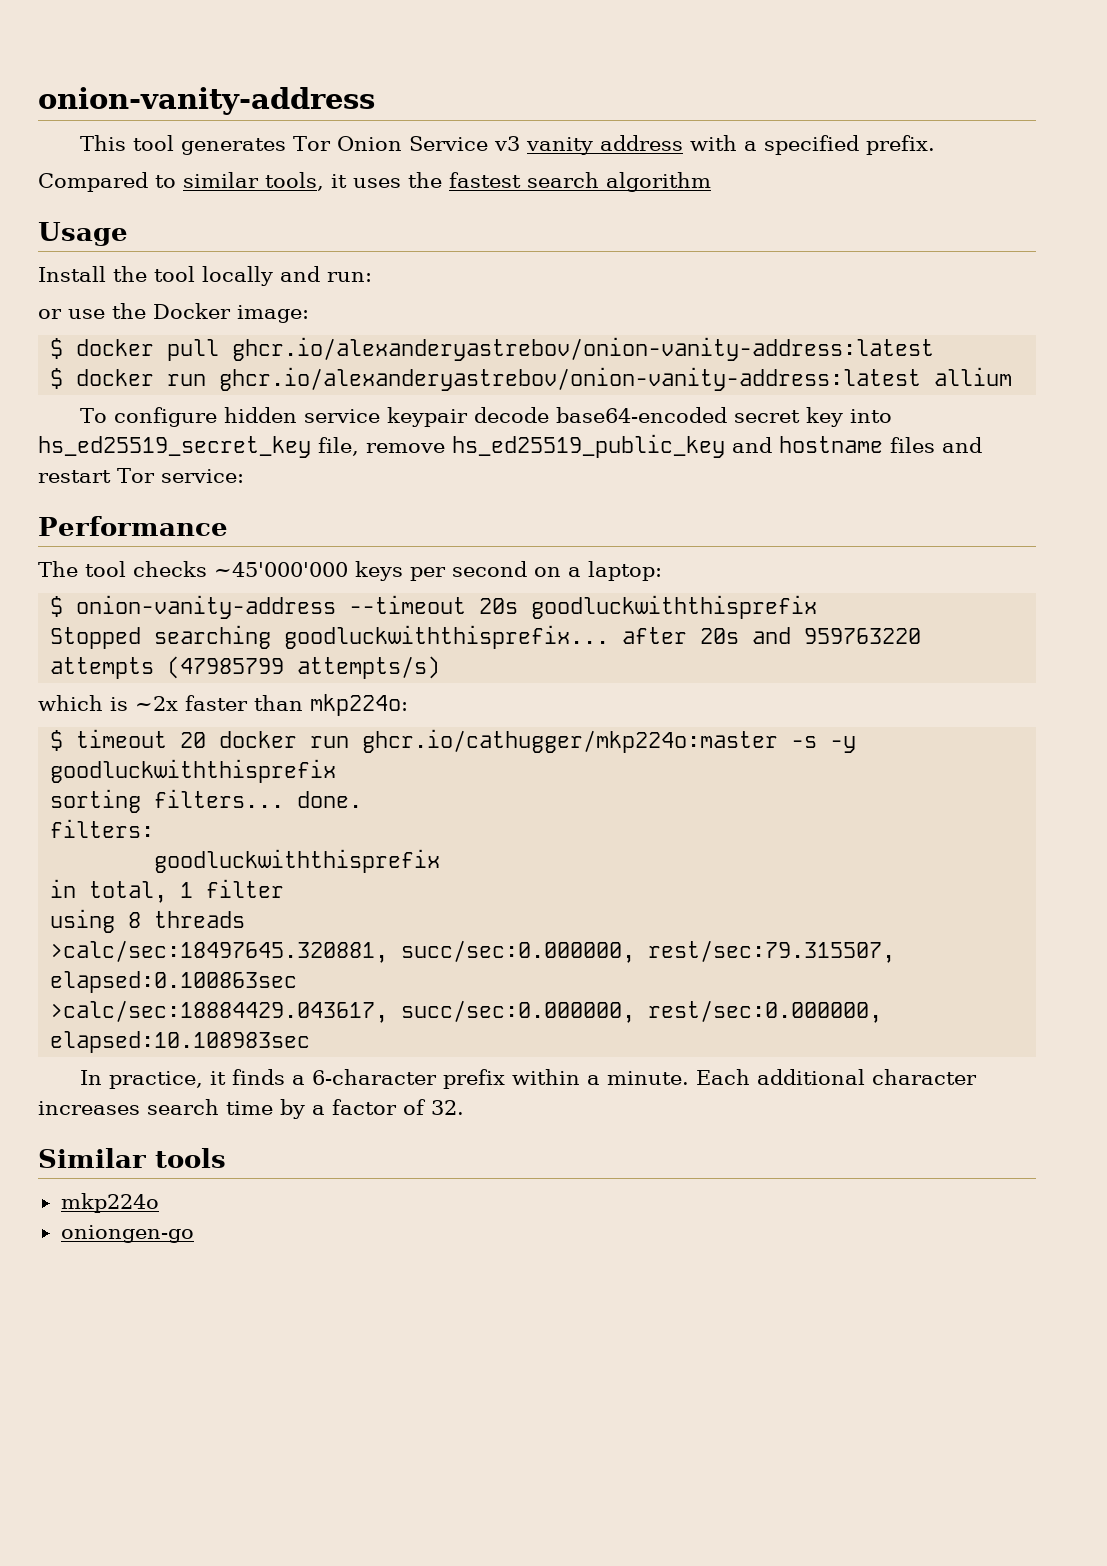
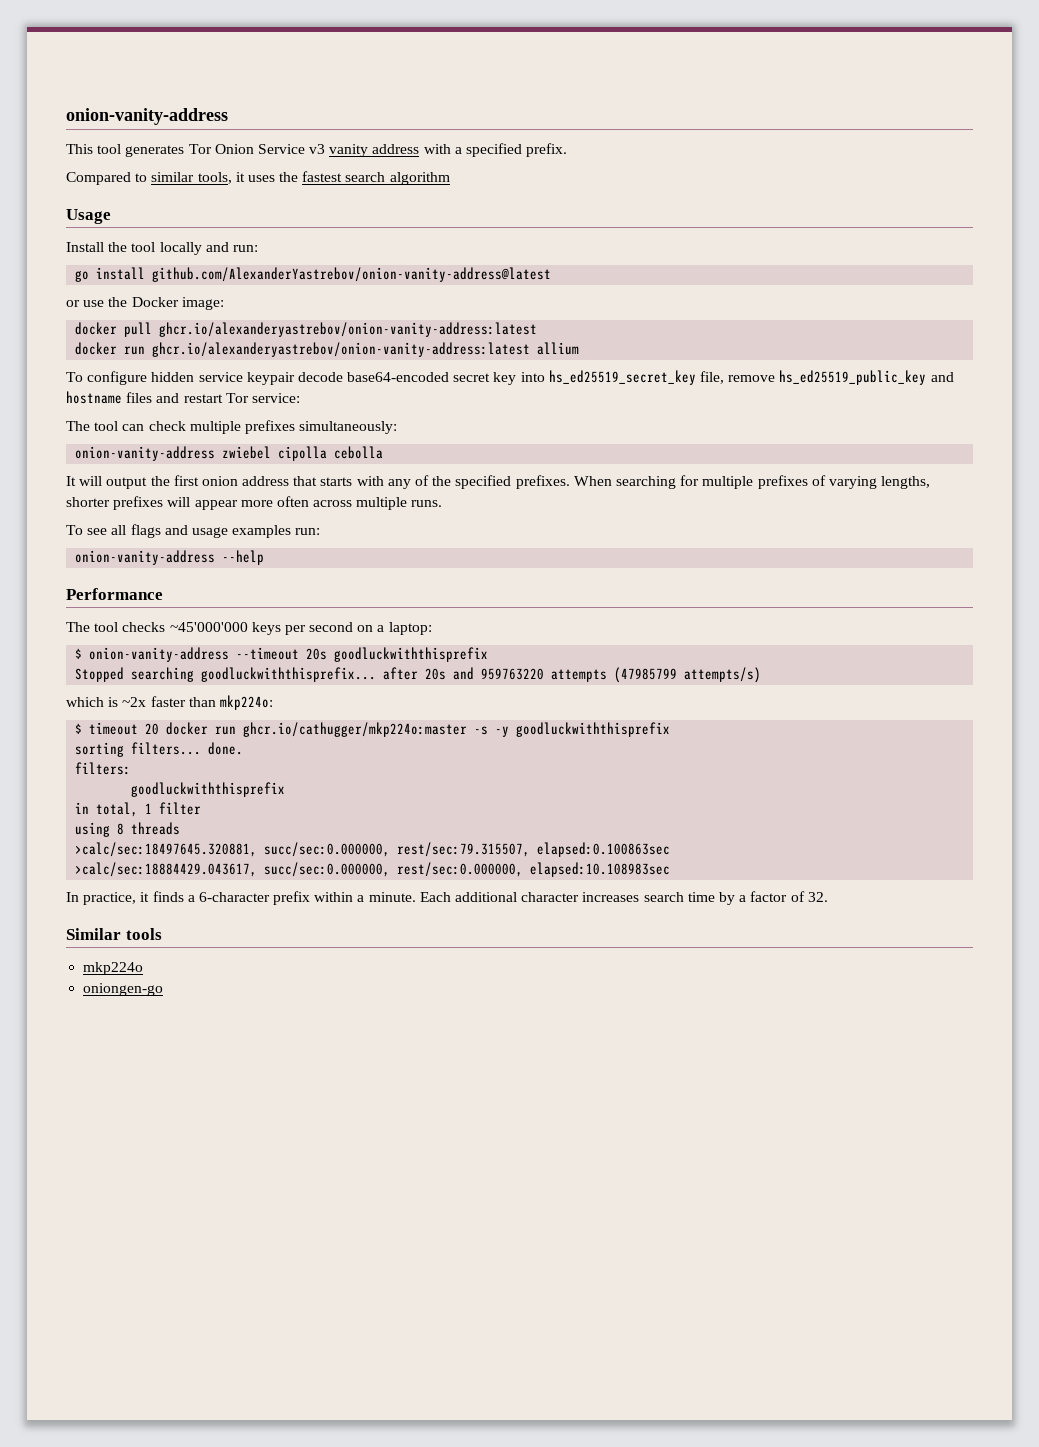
(372, 277) none -> [75,267,552,282] // go install github.com/AlexanderYastrebov/onion-vanity-address@latest
[50,338,64,359] $ -> (224, 303) none
[50,368,64,389] $ -> (538, 329) none
(244, 476) none -> [66,420,398,434] [75,446,384,461] [66,475,931,489] [66,496,443,510] [66,524,321,538] [75,550,265,565] // The tool can check multiple prefixes simultaneously: // onion-vanity-address zwiebel cipolla cebolla // It will output the first onion address that starts with any of the specified prefixes. When searching for multiple prefixes of varying lengths, shorter prefixes will appear more often across multiple runs. // To see all flags and usage examples run: // onion-vanity-address --help

